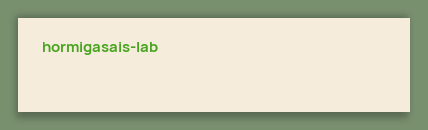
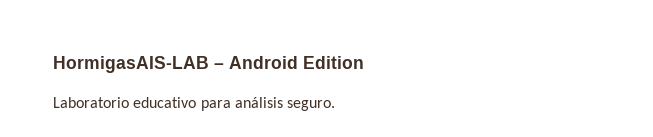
[42,42,158,55] hormigasais-lab -> [53,56,364,73] [53,97,336,111] HormigasAIS-LAB – Android Edition // Laboratorio educativo para análisis seguro.

